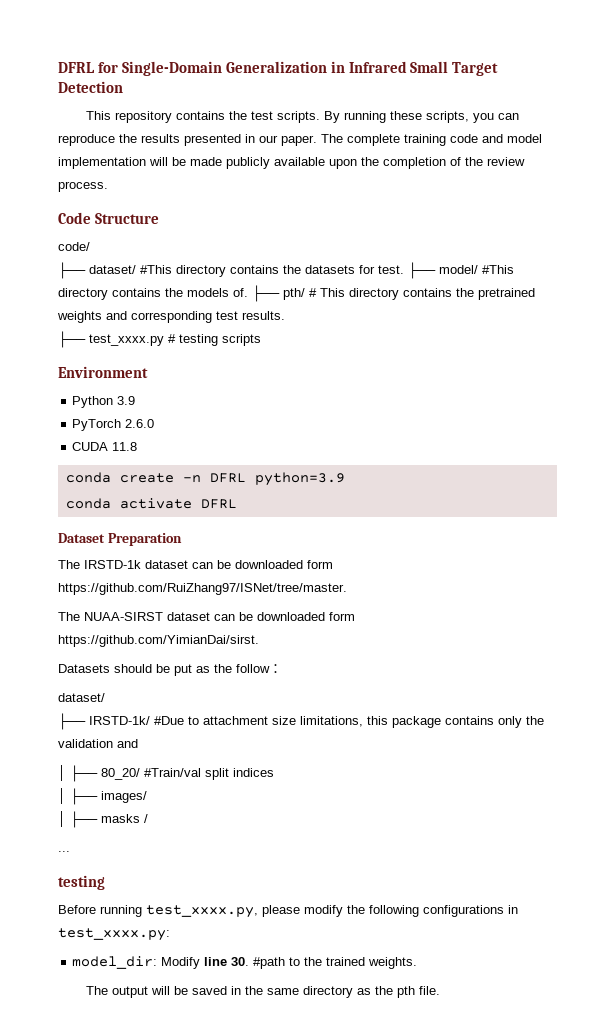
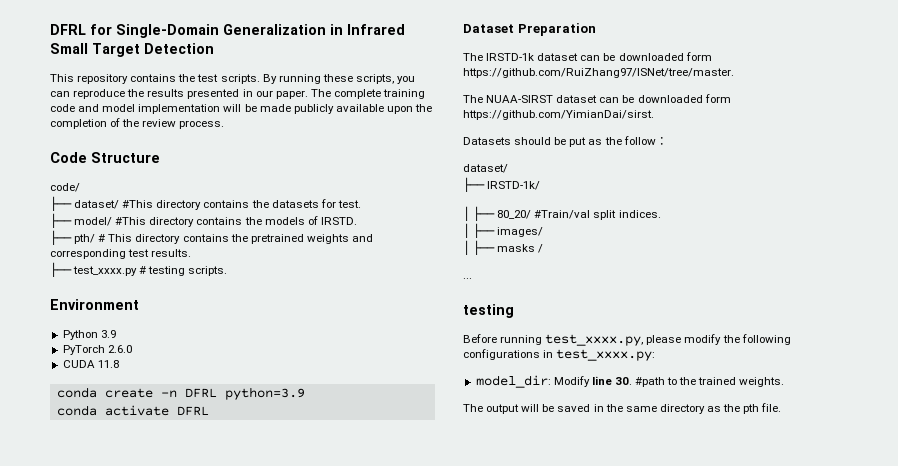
(404, 269) none -> (361, 204) //
[233,288,248,297] of. -> [307,216,357,225] of IRSTD. //
[222,334,261,346] scripts -> [188,266,228,276] scripts.
[154,716,544,728] [58,739,138,748] #Due to attachment size limitations, this package contains only the validation and -> (541, 185) none
[233,768,274,777] indices -> [618,210,661,218] indices.

